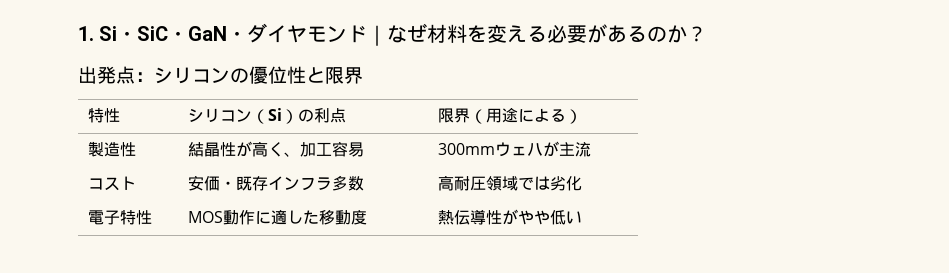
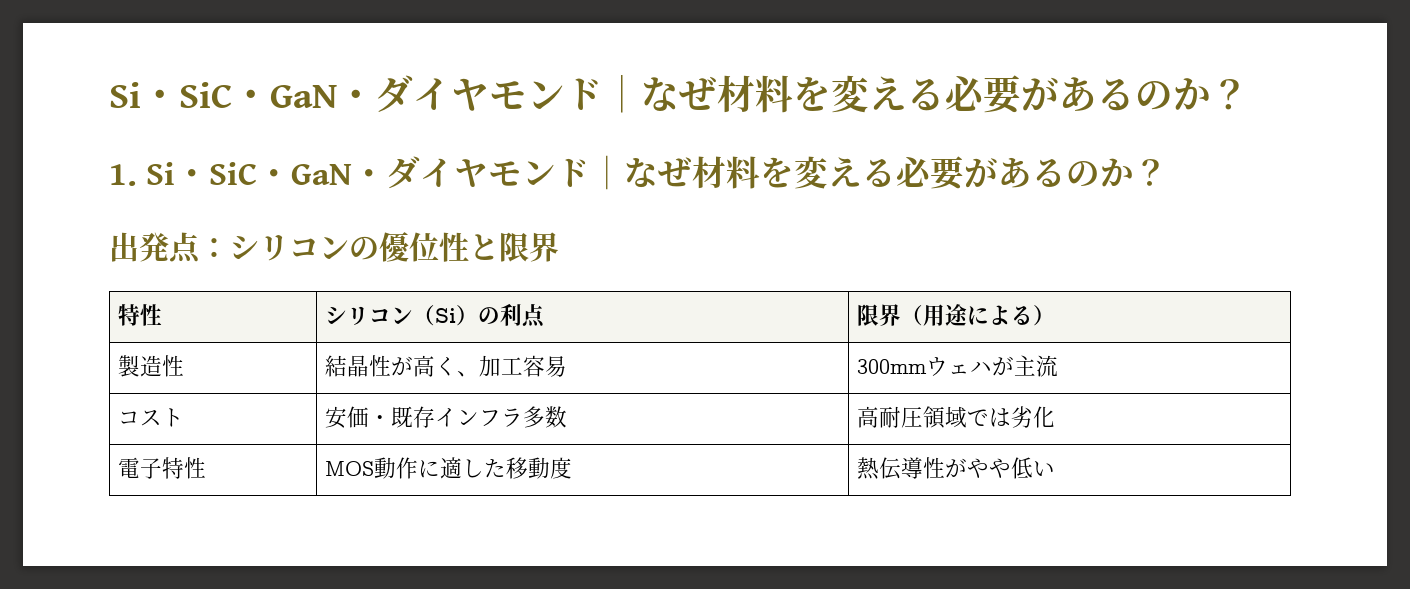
(78, 33) none -> [109,75,1249,115] Si・SiC・GaN・ダイヤモンド｜なぜ材料を変える必要があるのか？ //

